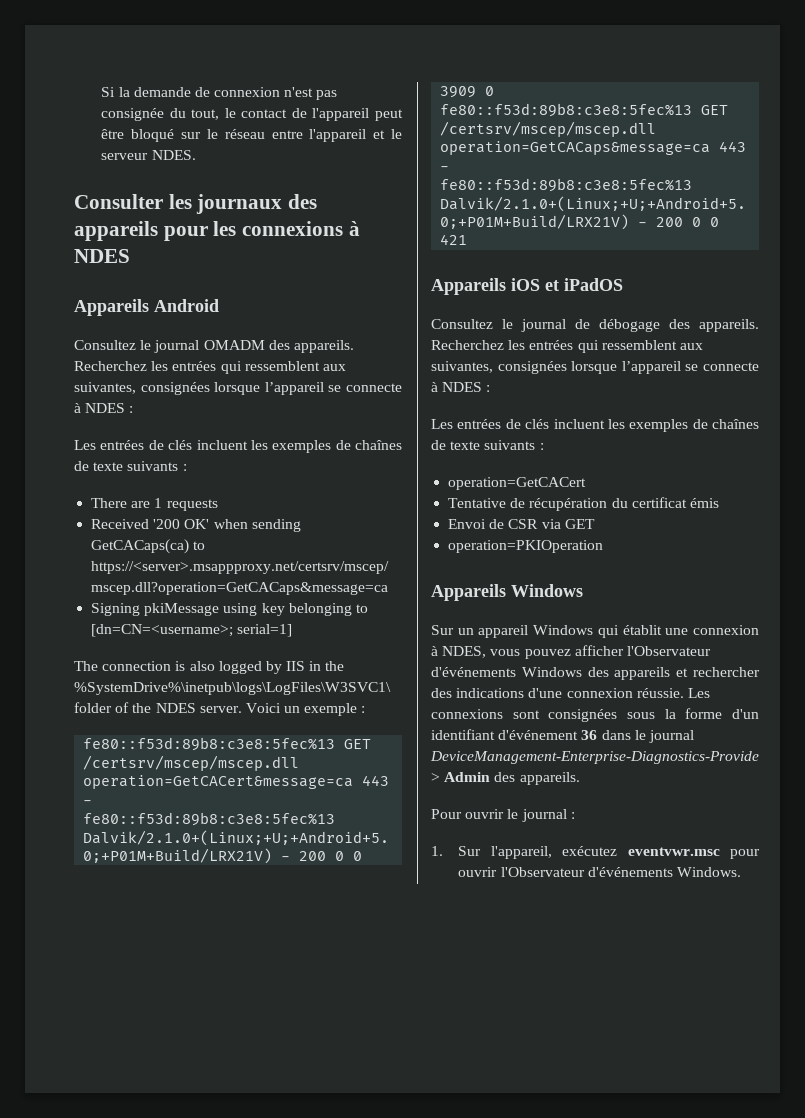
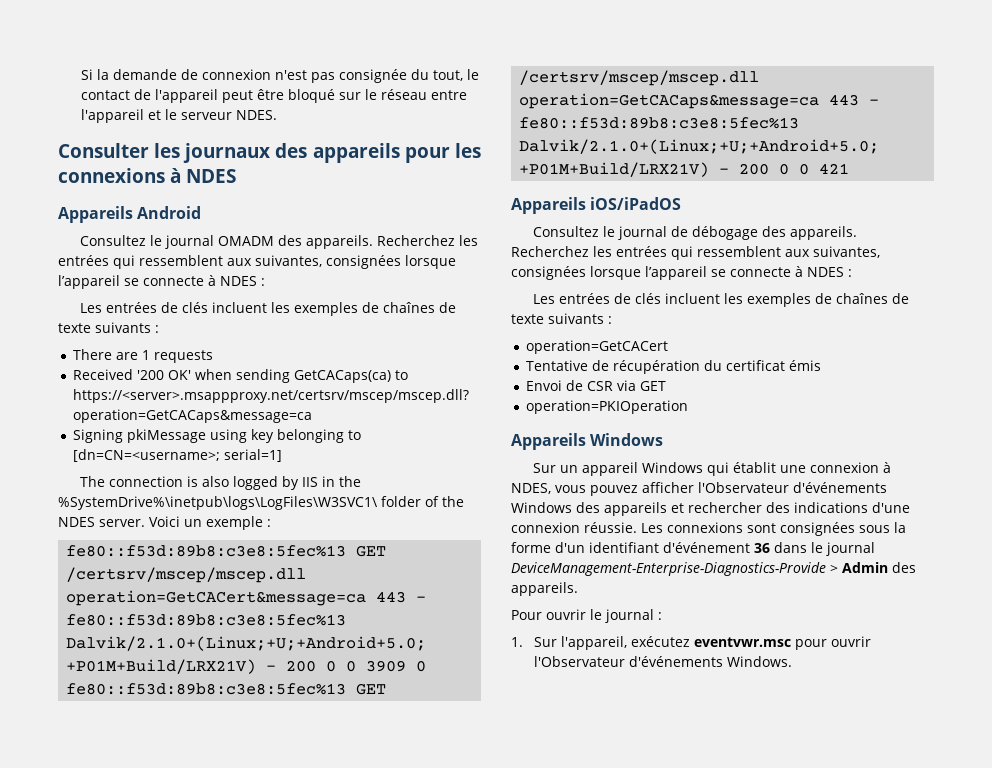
[511,278,623,291] iOS et iPadOS -> [590,197,682,210] iOS/iPadOS

